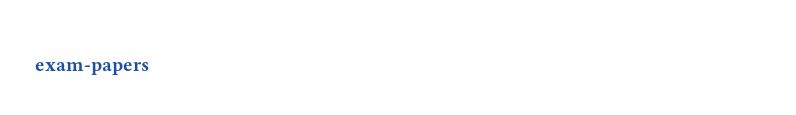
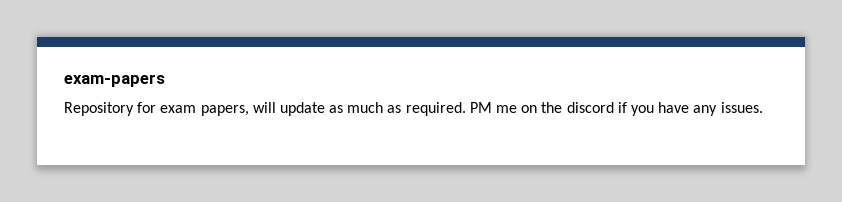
(149, 68) none -> [64,102,763,116] // Repository for exam papers, will update as much as required. PM me on the discord if you have any issues.

